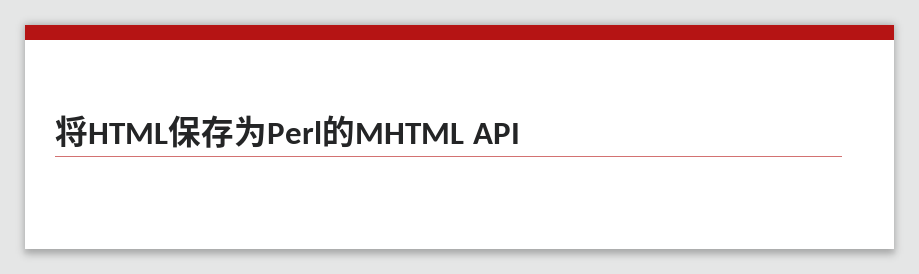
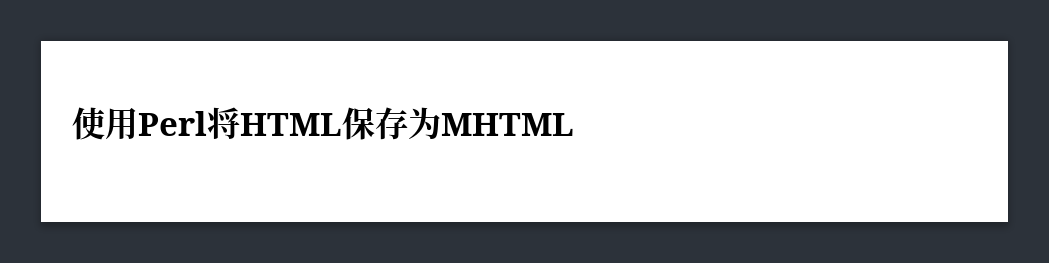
(55, 131) none -> [72,107,207,140] 使用Perl
[267,115,520,148] Perl的MHTML API -> [441,113,574,136] MHTML

